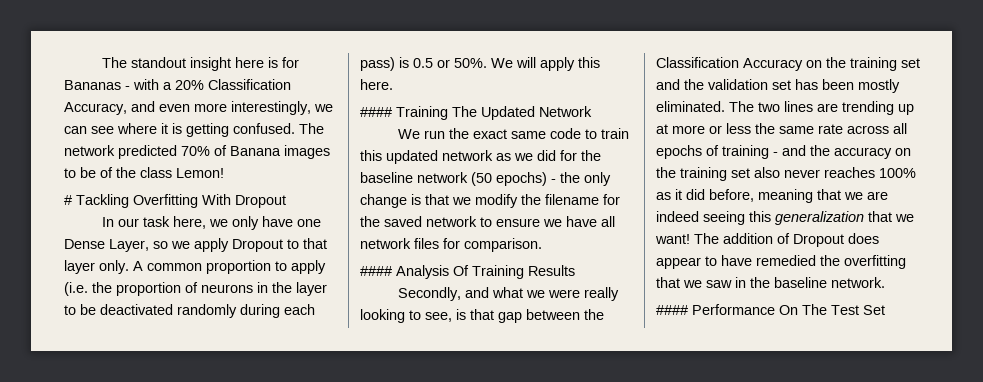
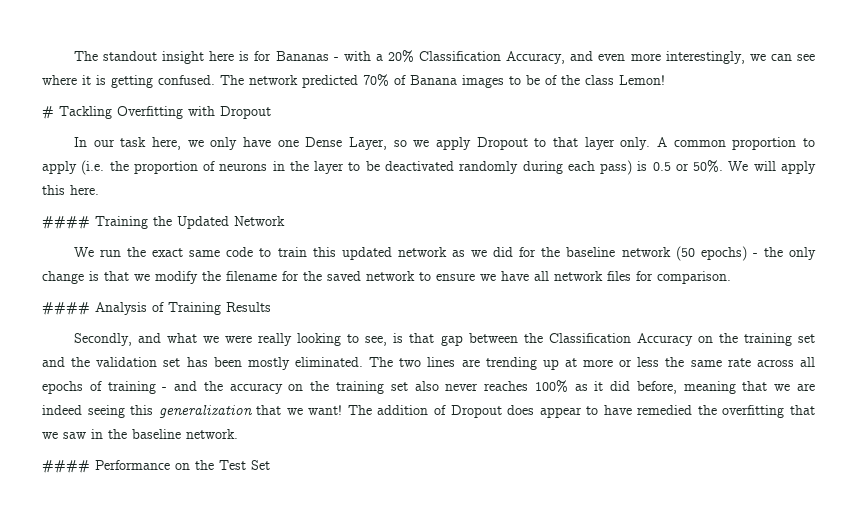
[202,194,231,205] With -> [188,106,215,116] with
[452,106,477,117] The -> [153,216,172,226] the
[453,265,469,276] Of -> [152,302,164,312] of
[779,304,827,315] On The -> [175,460,214,470] on the

